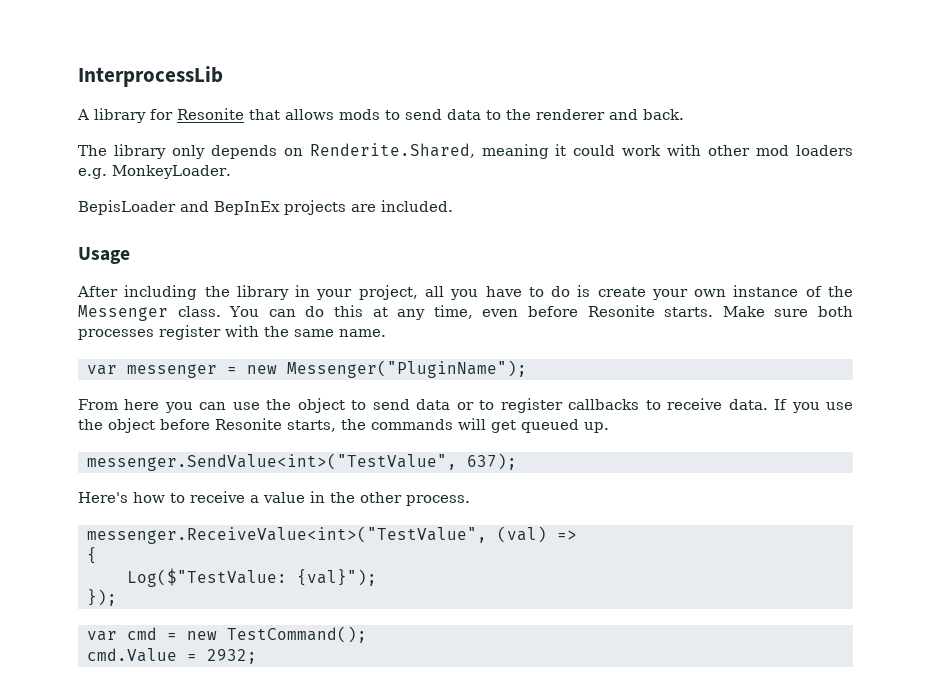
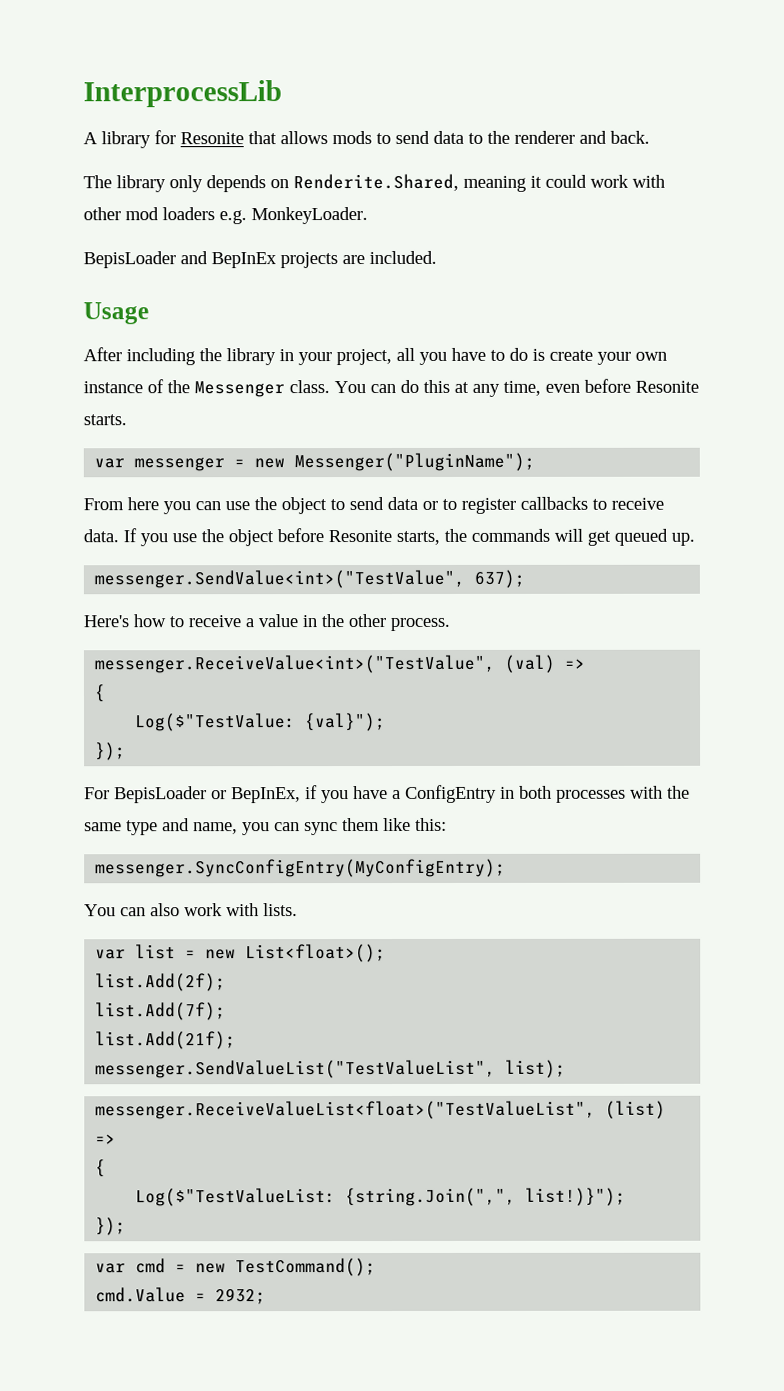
[722,306,854,317] [78,325,386,340] Make sure both processes register with the same name. -> (127, 420) none
(117, 597) none -> [84,784,690,804] [84,817,447,836] [95,858,507,878] [84,903,298,917] [95,944,387,963] [95,973,227,992] [95,1002,227,1021] [95,1031,237,1050] [95,1059,567,1079] [95,1100,667,1120] [95,1134,117,1145] [95,1159,107,1178] [135,1187,627,1207] [95,1217,127,1236] // For BepisLoader or BepInEx, if you have a ConfigEntry in both processes with the same type and name, you can sync them like this: // messenger.SyncConfigEntry(MyConfigEntry); // You can also work with lists. // var list = new List<float>(); // list.Add(2f); // list.Add(7f); // list.Add(21f); // messenger.SendValueList("TestValueList", list); // messenger.ReceiveValueList<float>("TestValueList", (list) => // { // Log($"TestValueList: {string.Join(",", list!)}"); // });

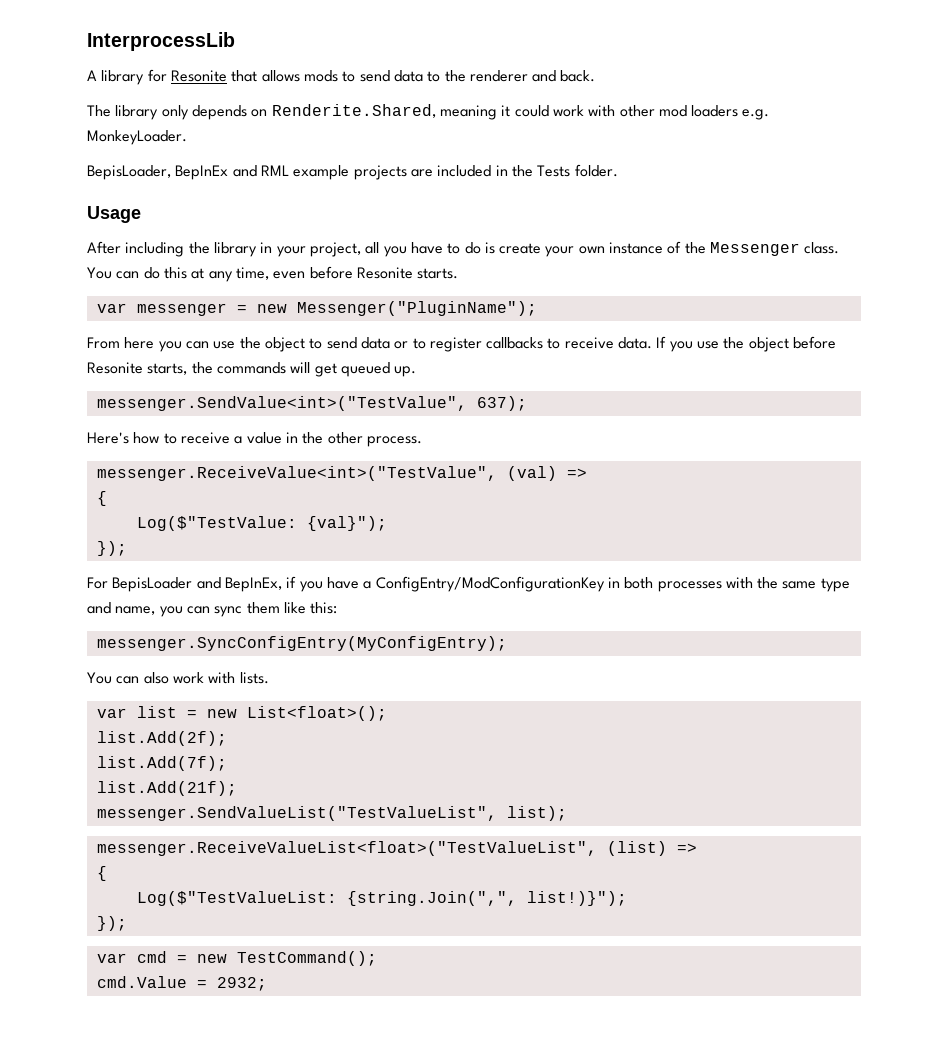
[83,250,437,269] BepisLoader and BepInEx projects are included. -> [87,164,618,180] BepisLoader, BepInEx and RML example projects are included in the Tests folder.
[211,790,227,800] or -> [196,577,221,589] and
[405,784,497,803] ConfigEntry -> [375,576,605,592] ConfigEntry/ModConfigurationKey

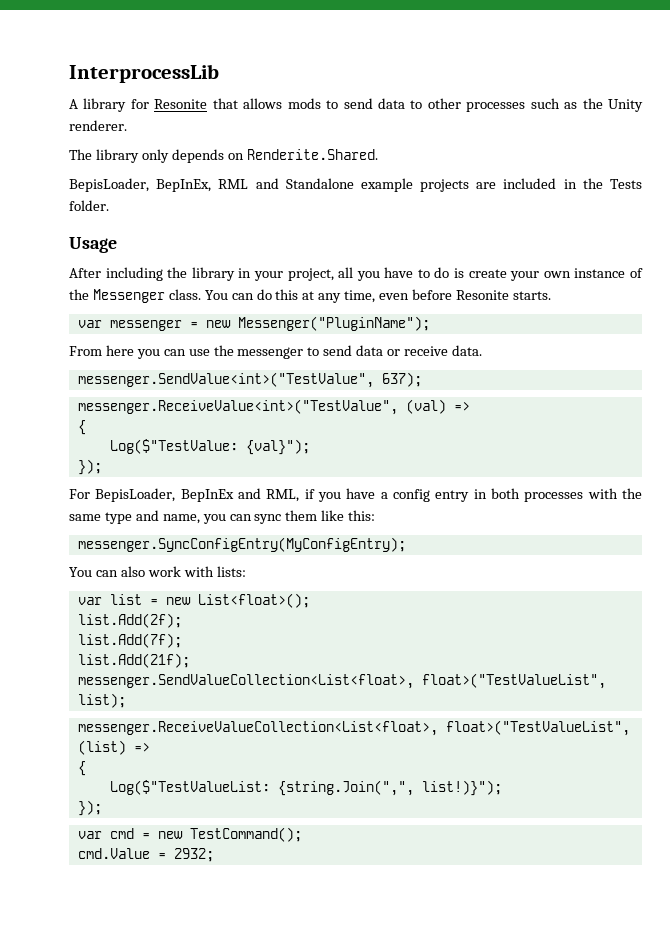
[444,70,596,82] the renderer and back. -> [427,98,643,112] [69,120,127,131] other processes such as the Unity renderer.
[271,104,770,120] [87,130,187,145] [87,165,289,180] Renderite.Shared, meaning it could work with other mod loaders e.g. MonkeyLoader. // BepisLoader, BepInEx and RML -> [246,149,378,160] [69,178,354,192] Renderite.Shared. // BepisLoader, BepInEx, RML and Standalone
[264,337,305,352] object -> [237,347,304,359] messenger
[412,336,837,352] [87,362,417,377] [96,396,527,411] [87,432,422,447] to register callbacks to receive data. If you use the object before Resonite starts, the commands will get queued up. // messenger.SendValue<int>("TestValue", 637); // Here's how to receive a value in the other process. -> [404,345,482,356] [77,372,422,388] receive data. // messenger.SendValue<int>("TestValue", 637);
[112,577,282,592] BepisLoader and BepInEx, -> [95,488,300,502] BepisLoader, BepInEx and RML,
[375,576,605,592] ConfigEntry/ModConfigurationKey -> [392,489,470,502] config entry
[239,672,269,684] lists. -> [216,566,246,577] lists:
[96,806,497,821] messenger.SendValueList("TestValueList", -> [77,673,606,689] messenger.SendValueCollection<List<float>, float>("TestValueList",
[96,841,597,856] messenger.ReceiveValueList<float>("TestValueList", -> [77,720,630,736] messenger.ReceiveValueCollection<List<float>, float>("TestValueList",

